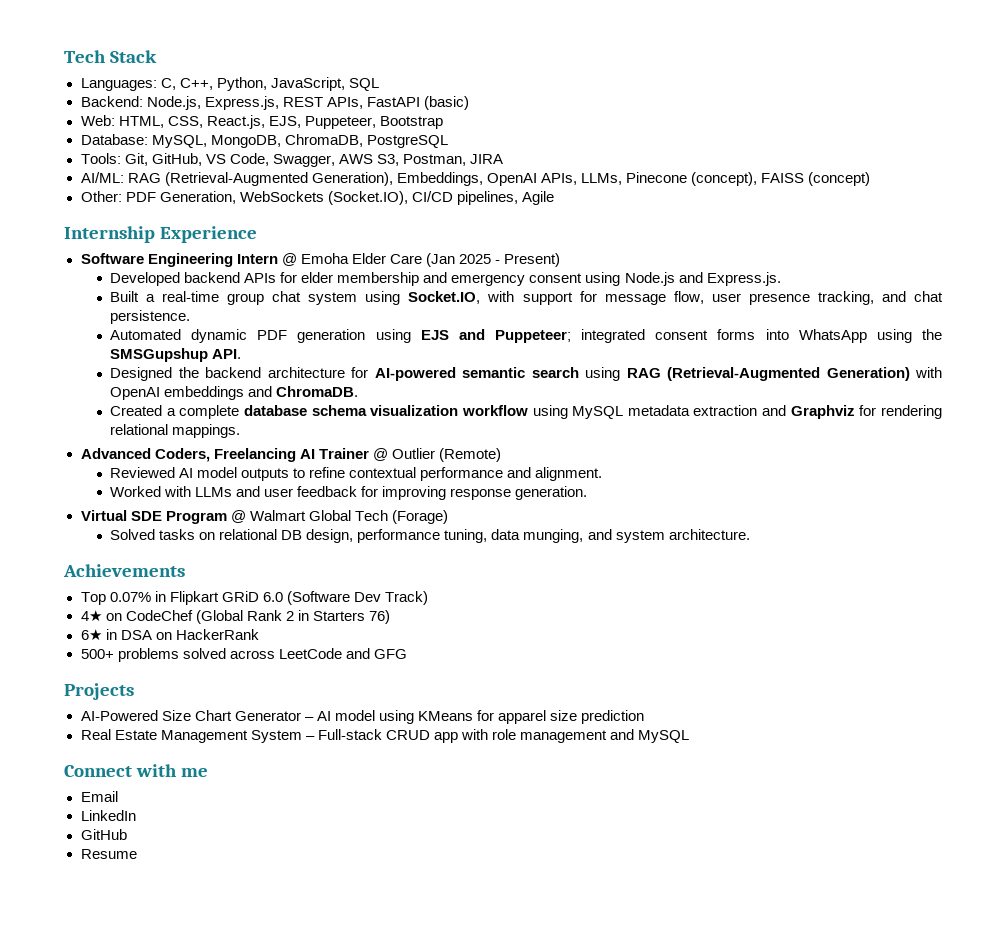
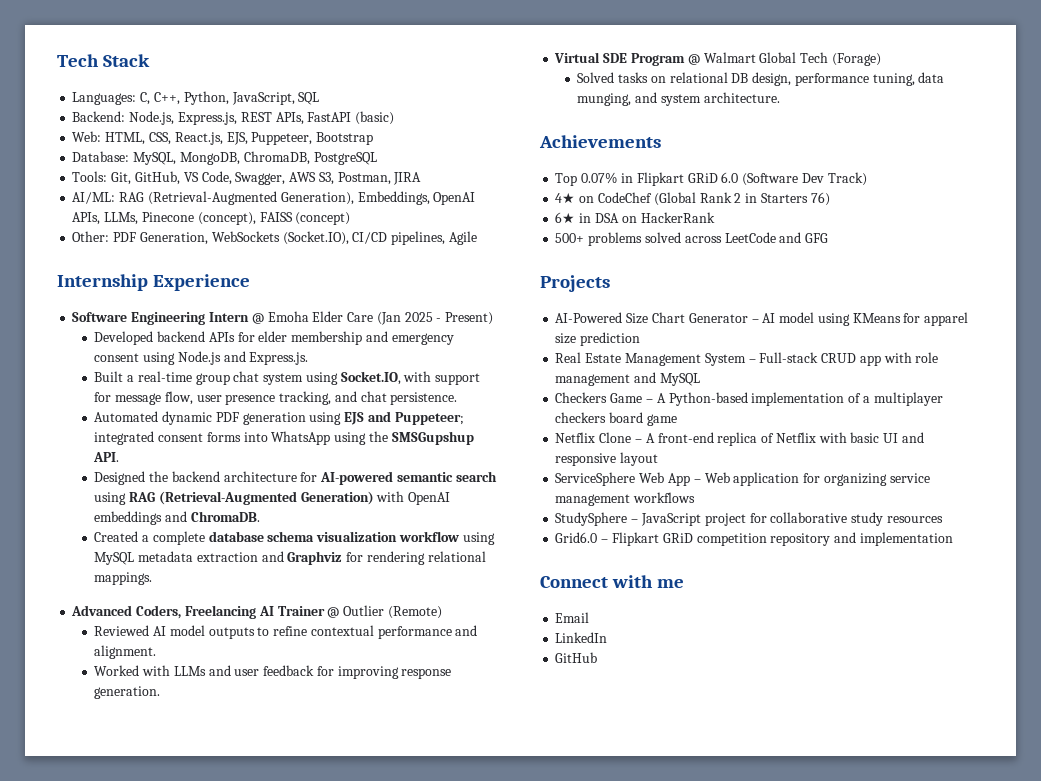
(690, 736) none -> [555,392,943,406] [555,412,677,426] [555,432,924,446] [555,452,659,466] [555,472,930,486] [555,492,696,506] [555,512,943,526] [555,532,953,546] // Checkers Game – A Python-based implementation of a multiplayer checkers board game // Netflix Clone – A front-end replica of Netflix with basic UI and responsive layout // ServiceSphere Web App – Web application for organizing service management workflows // StudySphere – JavaScript project for collaborative study resources // Grid6.0 – Flipkart GRiD competition repository and implementation
[80,849,137,859] // Resume -> (598, 657) none

